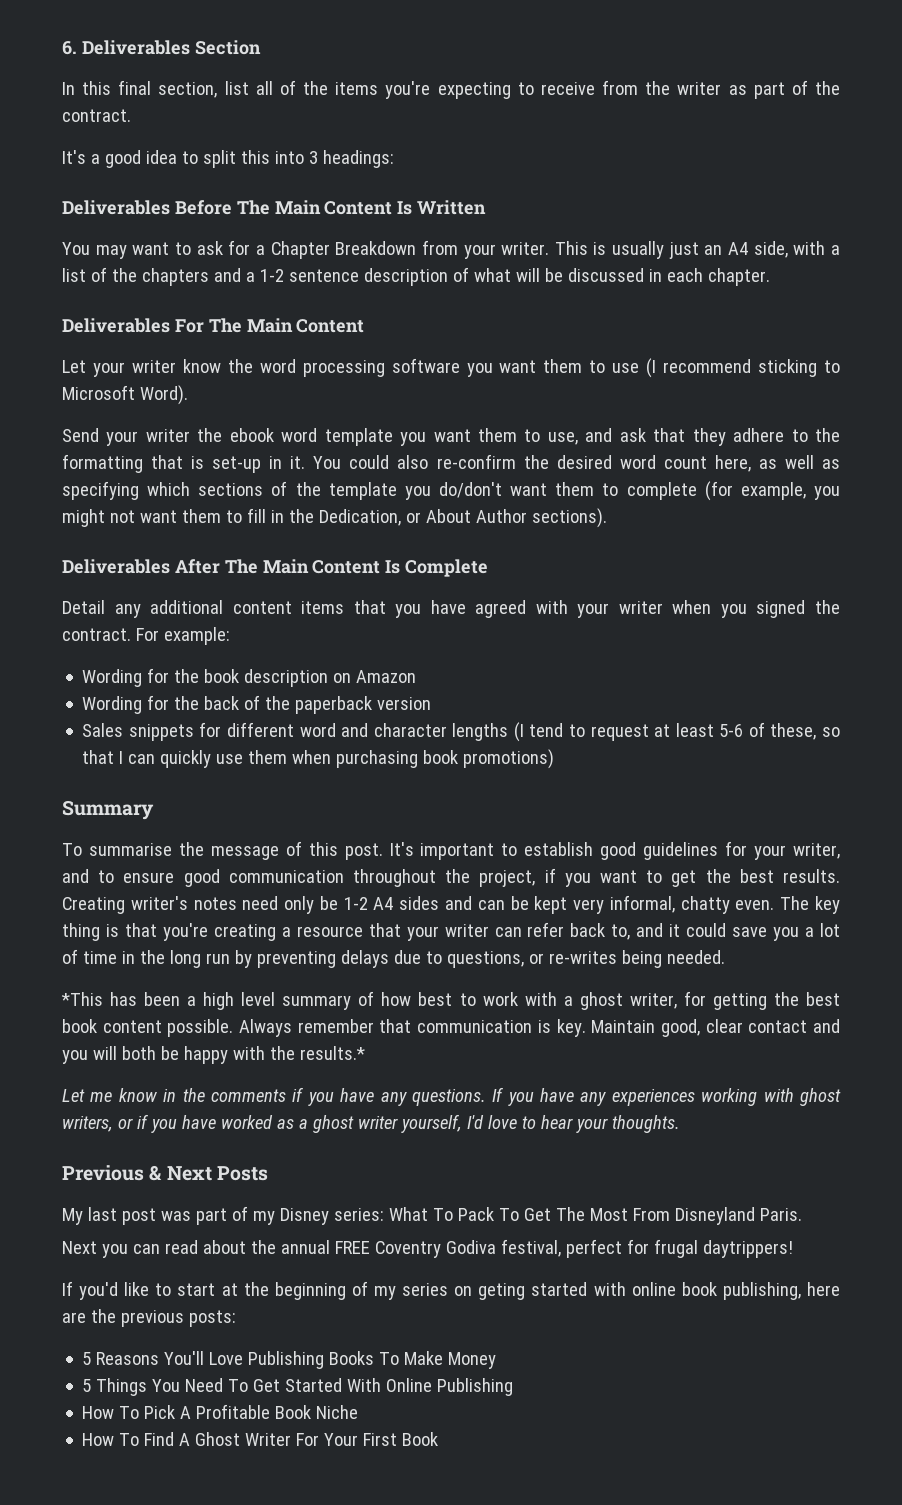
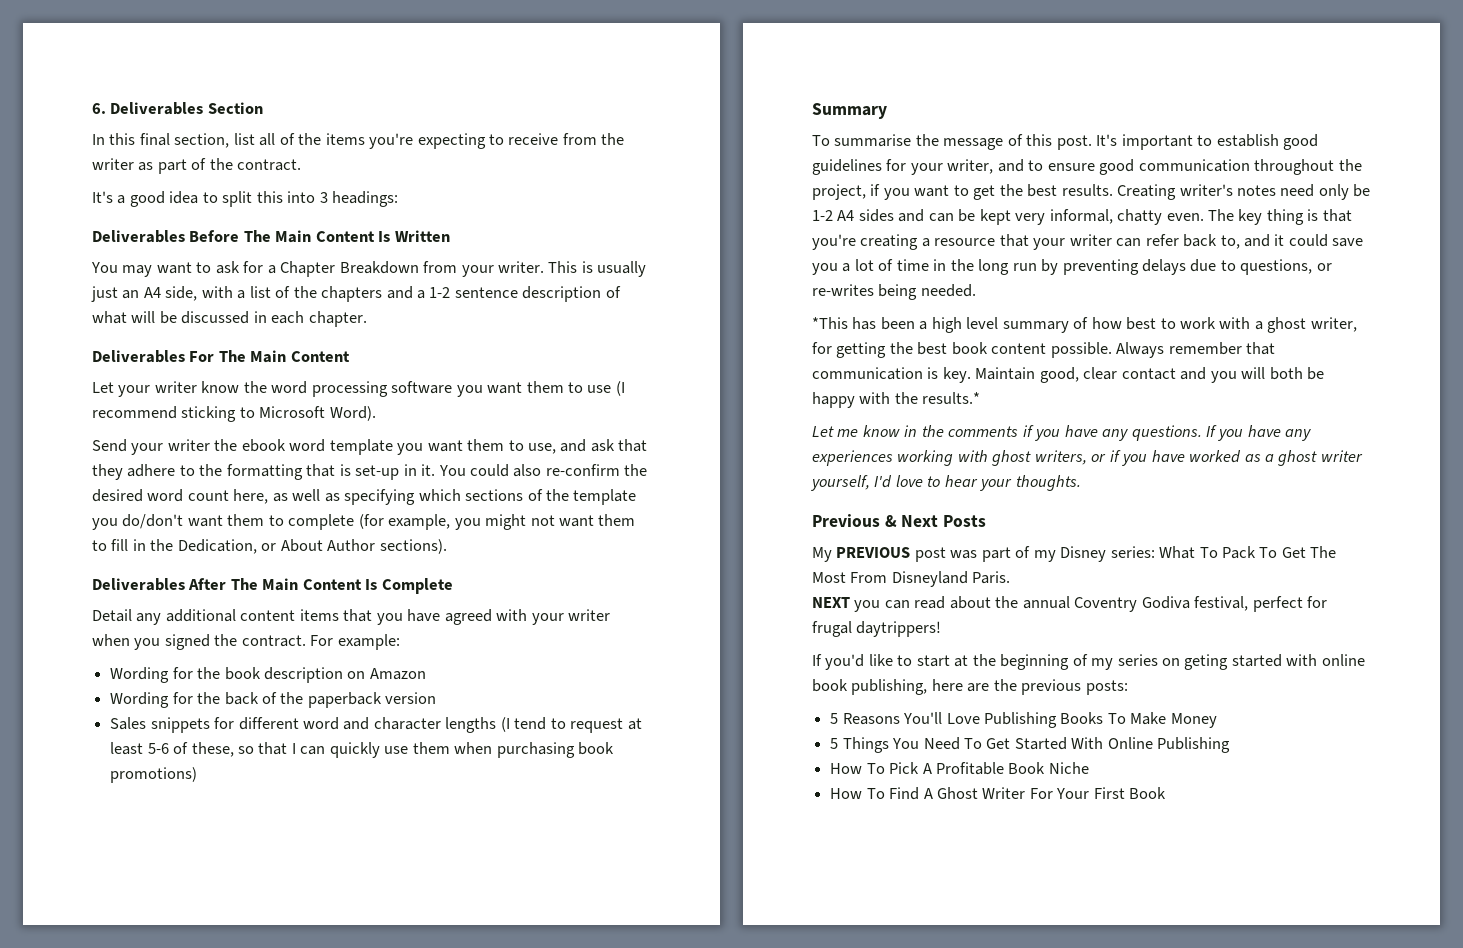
[87,1207,117,1221] last -> [836,547,911,558] PREVIOUS
[62,1241,97,1254] Next -> [812,597,850,608] NEXT
[334,1241,370,1254] FREE -> (1070, 602) none

